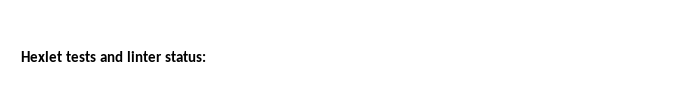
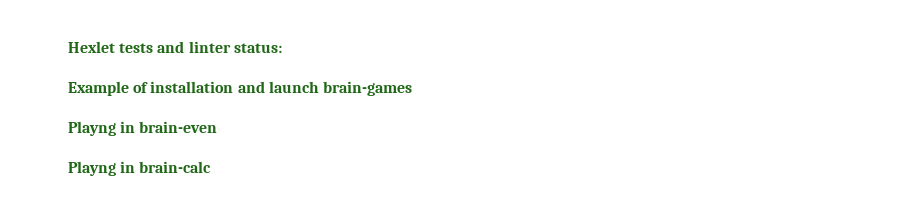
(206, 56) none -> [68,81,412,96] [68,121,218,136] [68,161,212,176] // Example of installation and launch brain-games // Playng in brain-even // Playng in brain-calc

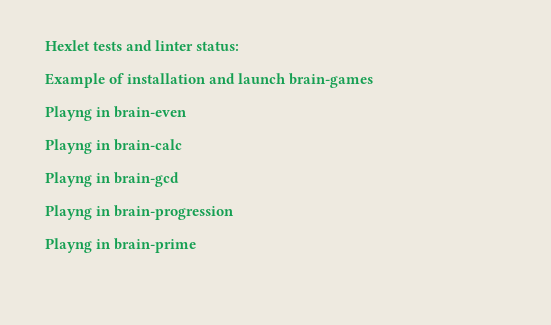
(212, 167) none -> [45,172,180,187] [45,205,235,220] [45,238,197,253] // Playng in brain-gcd // Playng in brain-progression // Playng in brain-prime

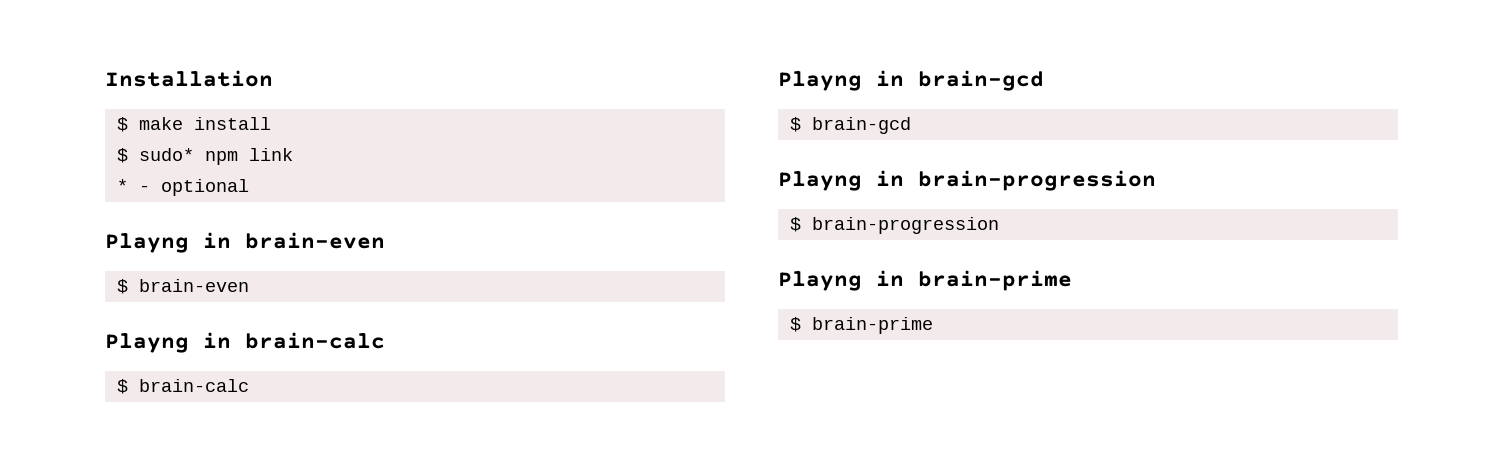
[45,40,240,51] [45,73,374,88] Hexlet tests and linter status: // Example of installation and launch brain-games -> [105,70,273,87] [117,117,272,132] [117,148,294,165] [117,179,250,196] Installation // $ make install // $ sudo* npm link // * - optional
(188, 112) none -> [117,279,250,294] // $ brain-even
(183, 145) none -> [117,379,250,394] // $ brain-calc
(180, 179) none -> [790,117,912,134] // $ brain-gcd
(235, 212) none -> [790,217,1000,234] // $ brain-progression
(197, 245) none -> [790,317,934,334] // $ brain-prime

